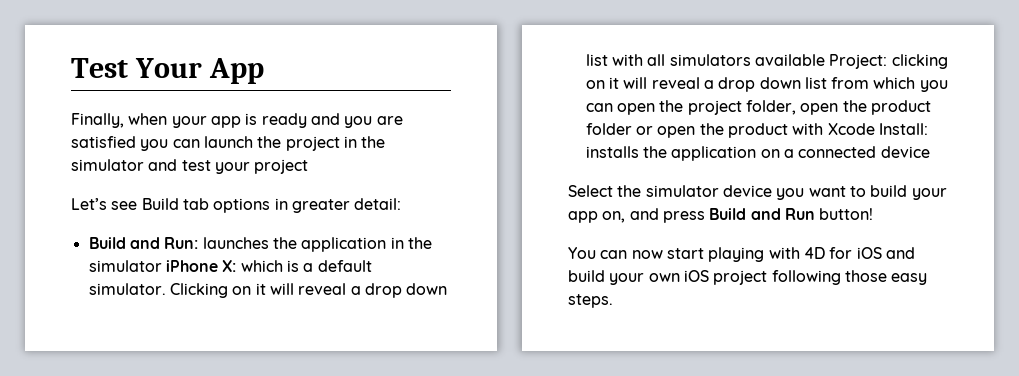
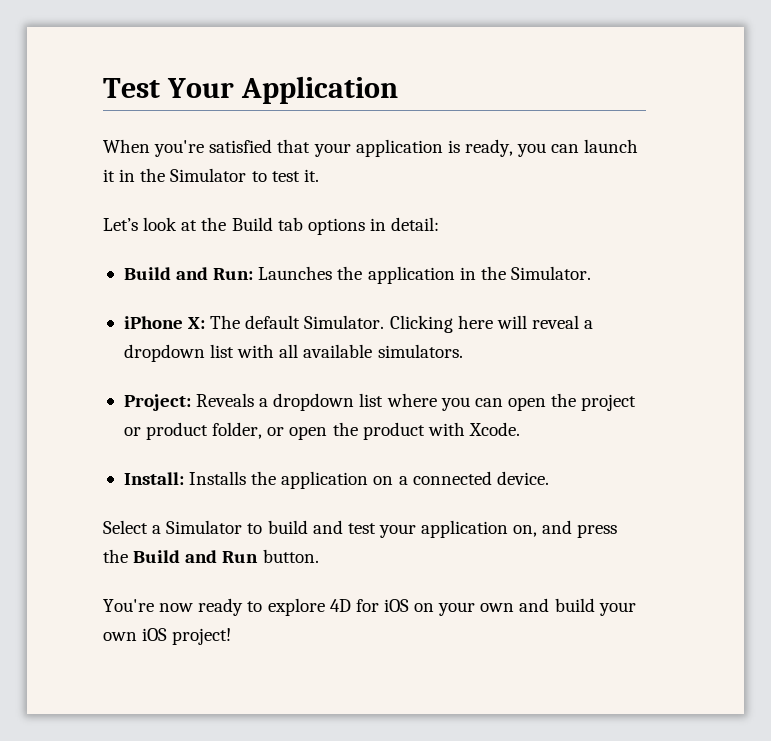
[209,58,265,84] [71,113,403,128] [71,136,386,151] [71,159,309,174] [71,198,138,210] App // Finally, when your app is ready and you are satisfied you can launch the project in the simulator and test your project // Let’s see -> [241,76,399,104] [103,139,639,157] [103,168,319,182] [103,217,227,231] Application // When you're satisfied that your application is ready, you can launch it in the Simulator to test it. // Let’s look at the
[291,199,350,213] greater -> (386, 224) none
[202,237,269,249] launches -> [258,266,333,280] Launches
[88,260,162,272] simulator -> [510,266,591,280] Simulator. //
[240,260,372,272] [88,283,448,298] which is a default simulator. Clicking on it will reveal a drop down -> [210,315,594,333] [123,344,205,362] The default Simulator. Clicking here will reveal a dropdown
[669,54,948,69] [585,77,916,92] simulators available Project: clicking on it will reveal a drop down list from which -> [303,344,463,358] [123,393,437,411] available simulators. // Project: Reveals a dropdown list where
[745,100,931,115] [585,123,632,135] folder, open the product folder -> [123,422,263,440] or product folder,
[827,123,928,135] [585,146,639,158] Xcode Install: installs -> [468,422,520,436] [123,471,247,485] Xcode. // Install: Installs
[880,146,930,158] device -> [496,471,549,485] device.
[617,185,947,200] [568,211,598,223] the simulator device you want to build your app -> [152,520,509,538] a Simulator to build and test your application
(705, 217) none -> [103,549,128,563] the
[819,208,874,220] [568,247,882,262] button! // You can now start playing with 4D for iOS -> [262,549,319,563] [103,598,515,616] button. // You're now ready to explore 4D for iOS on your own
[713,270,928,285] [568,294,613,308] project following those easy steps. -> [172,628,232,645] project!

